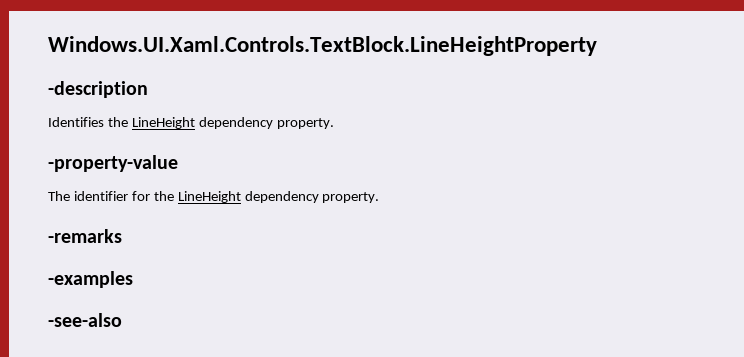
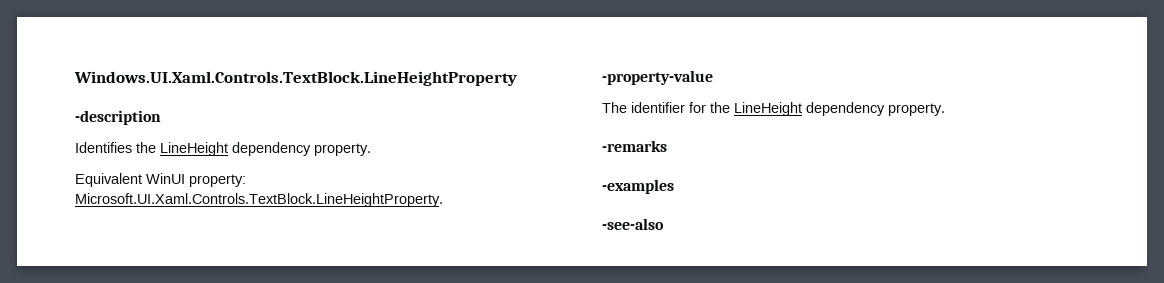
(334, 123) none -> [75,173,246,187] [75,193,443,207] // Equivalent WinUI property: Microsoft.UI.Xaml.Controls.TextBlock.LineHeightProperty.

